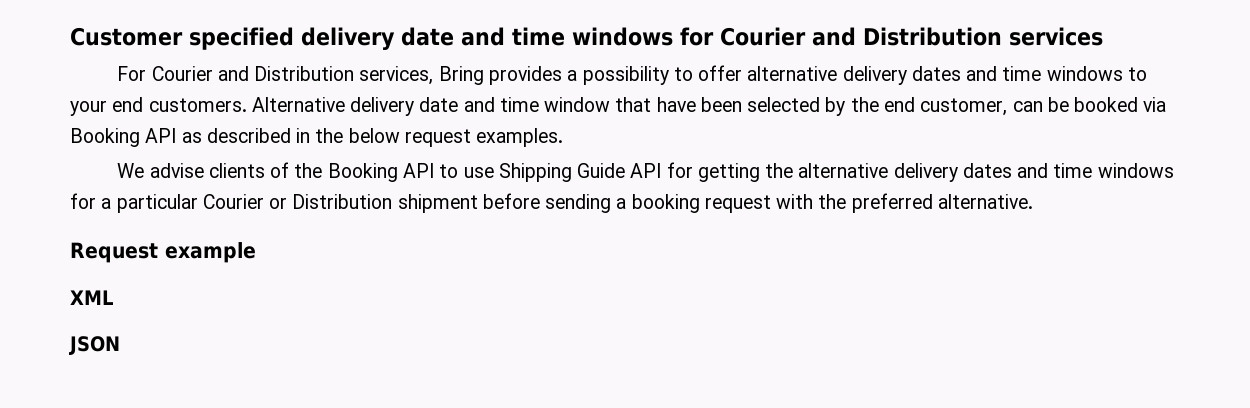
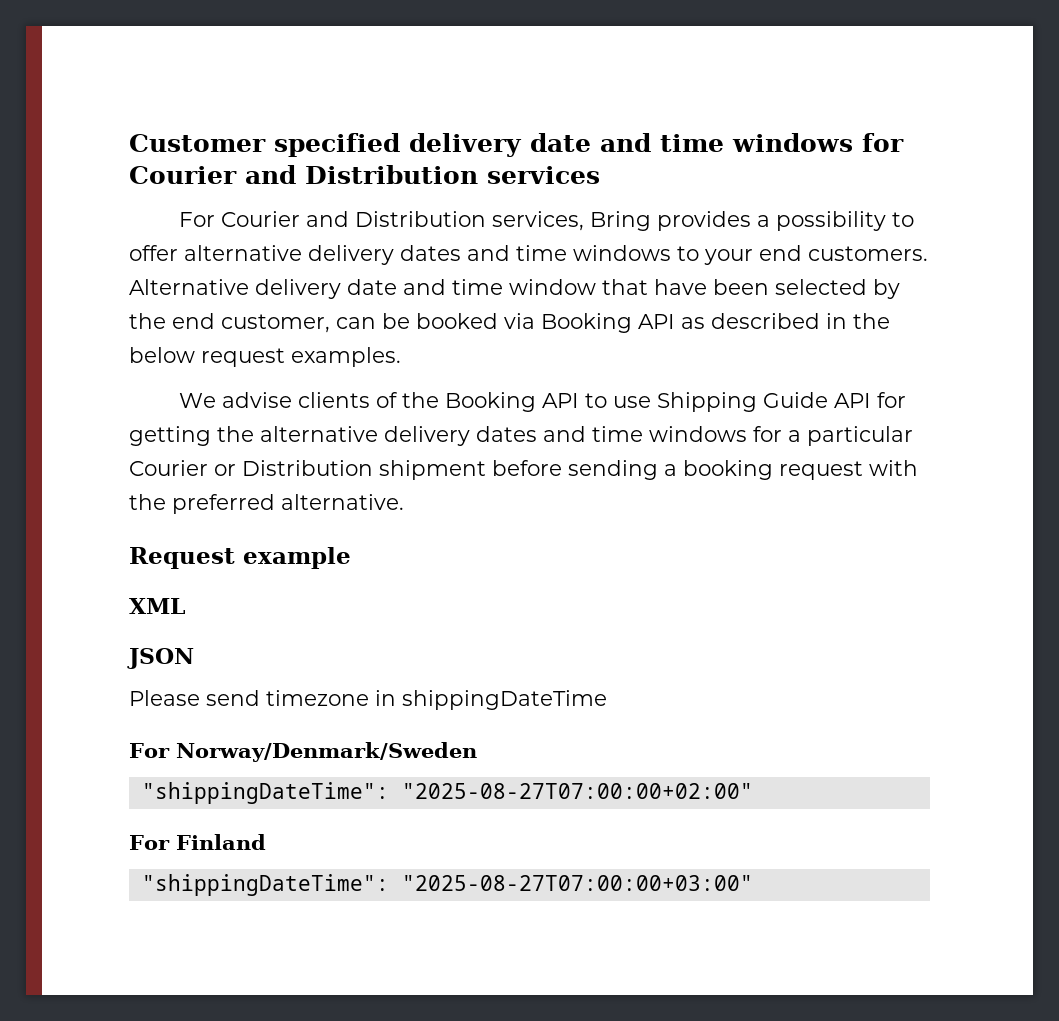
(120, 345) none -> [129,690,607,710] [129,742,477,762] [141,782,753,804] [129,834,266,850] [141,874,753,896] // Please send timezone in shippingDateTime // For Norway/Denmark/Sweden // "shippingDateTime": "2025-08-27T07:00:00+02:00" // For Finland // "shippingDateTime": "2025-08-27T07:00:00+03:00"

